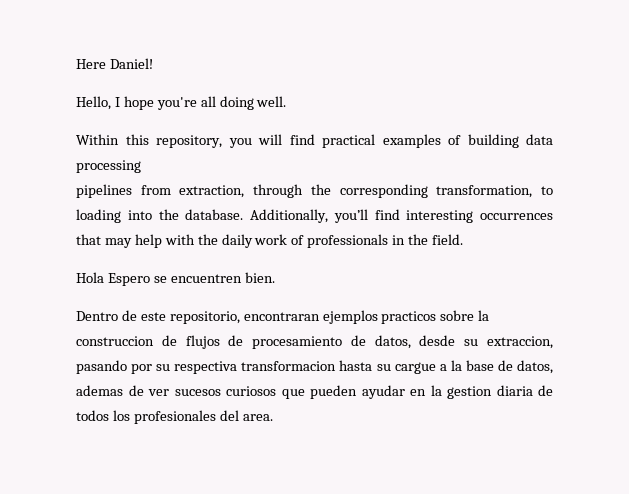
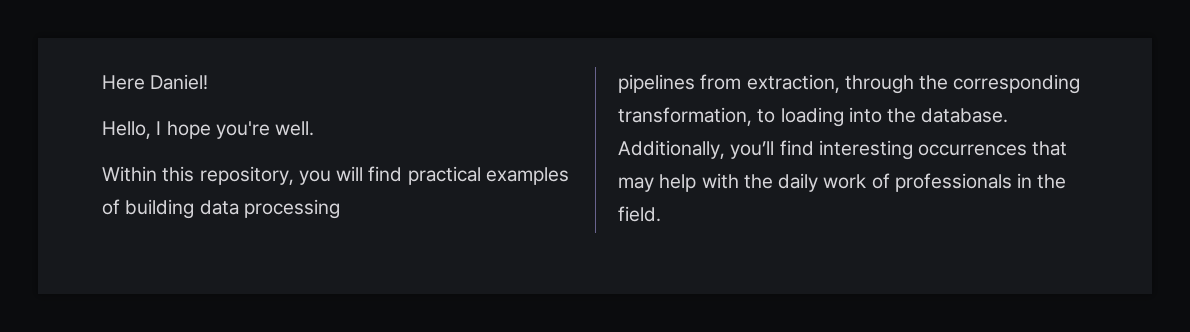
[200,96,254,110] all doing -> (270, 130) none
[76,272,275,286] [76,310,490,324] [76,335,553,349] [76,360,553,374] [76,385,553,399] [76,410,273,424] // Hola Espero se encuentren bien. // Dentro de este repositorio, encontraran ejemplos practicos sobre la construccion de flujos de procesamiento de datos, desde su extraccion, pasando por su respectiva transformacion hasta su cargue a la base de datos, ademas de ver sucesos curiosos que pueden ayudar en la gestion diaria de todos los profesionales del area. -> (661, 214) none

